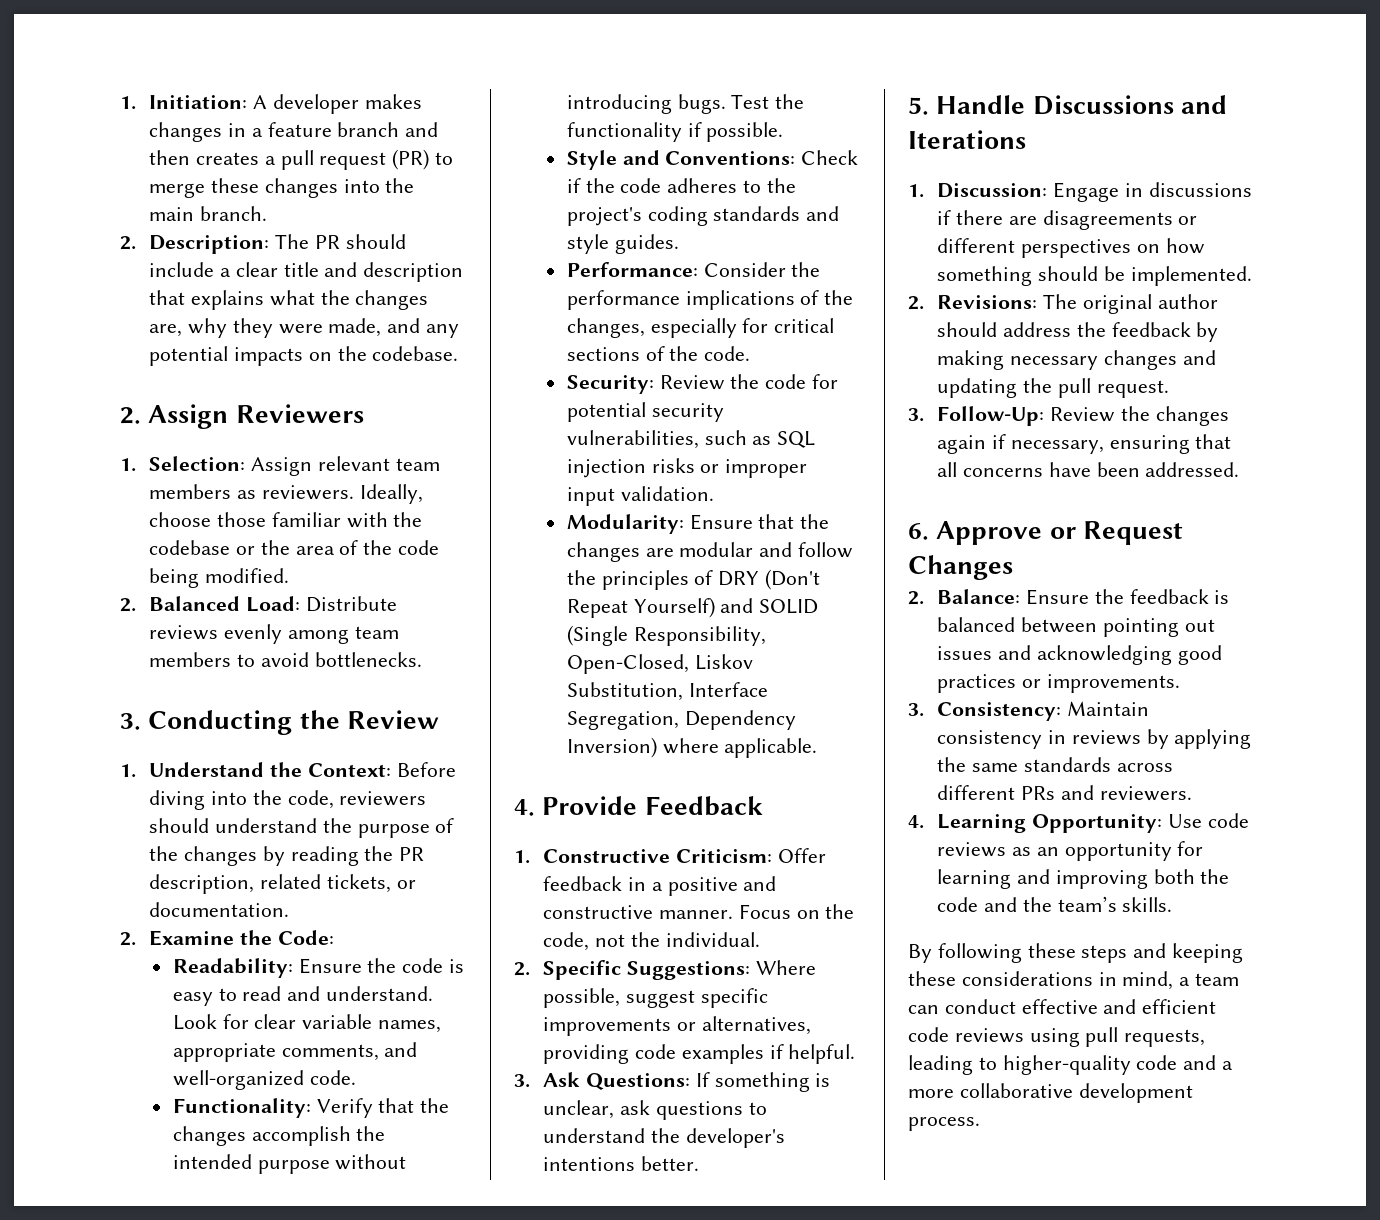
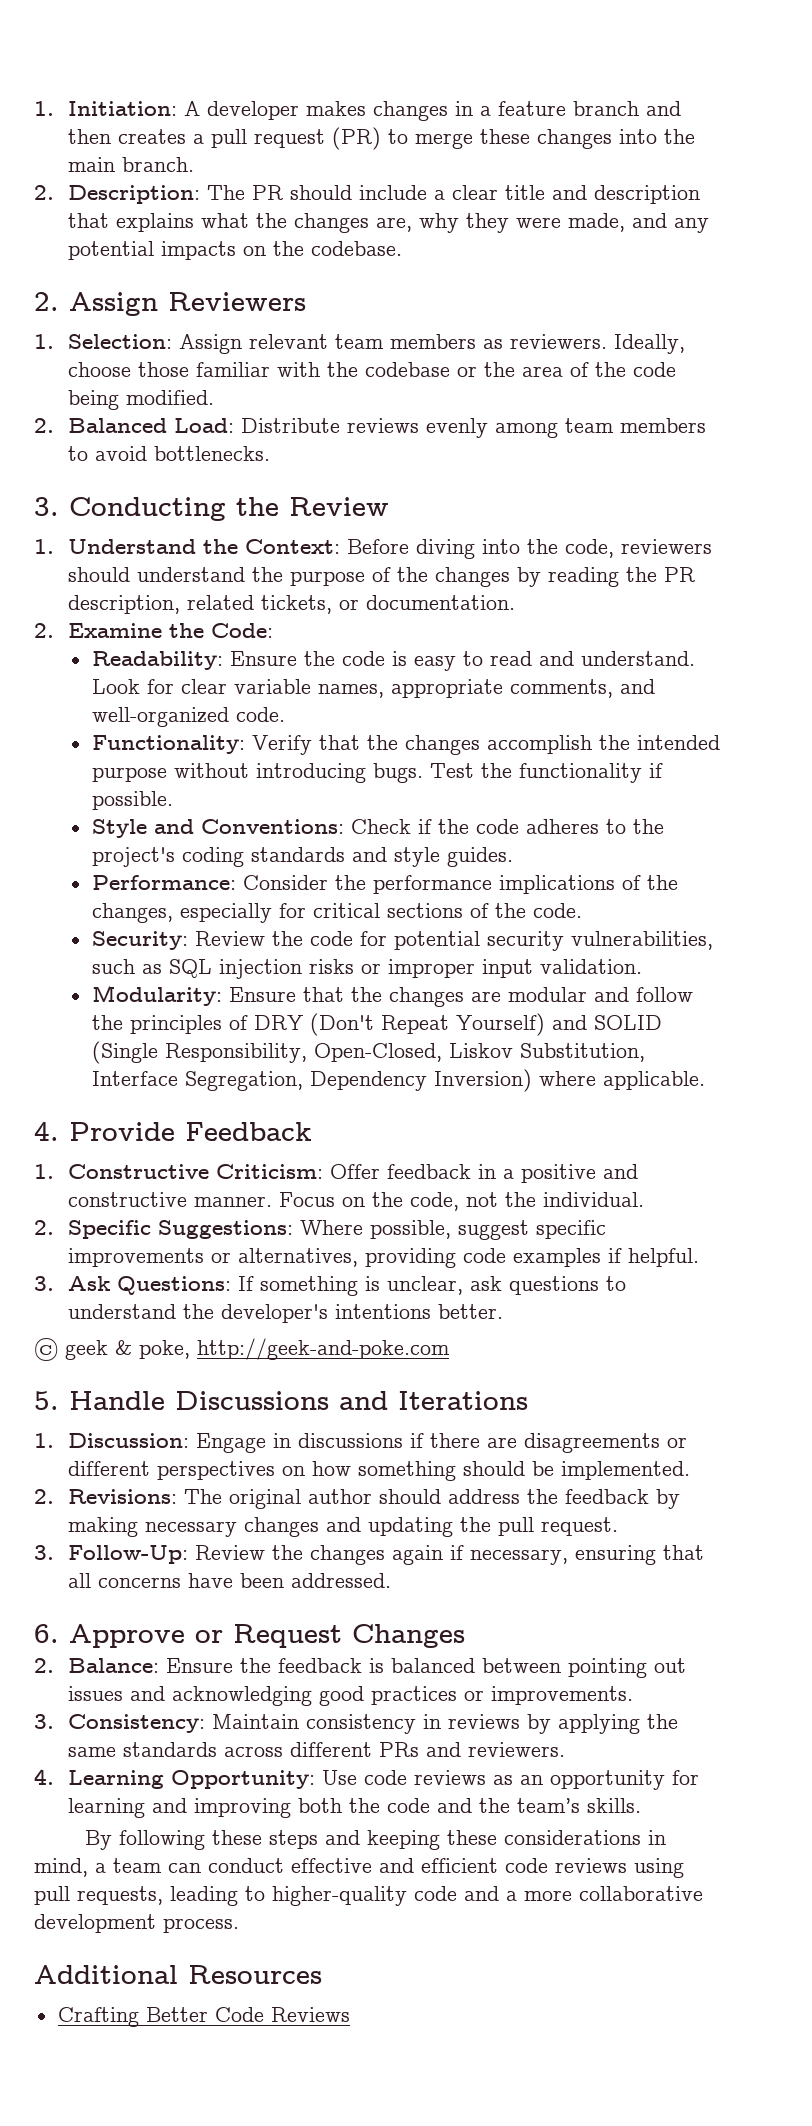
(699, 1163) none -> [34,1338,450,1361] // © geek & poke, http://geek-and-poke.com
(980, 1124) none -> [34,1965,322,1984] [57,2007,350,2027] // Additional Resources // Crafting Better Code Reviews

